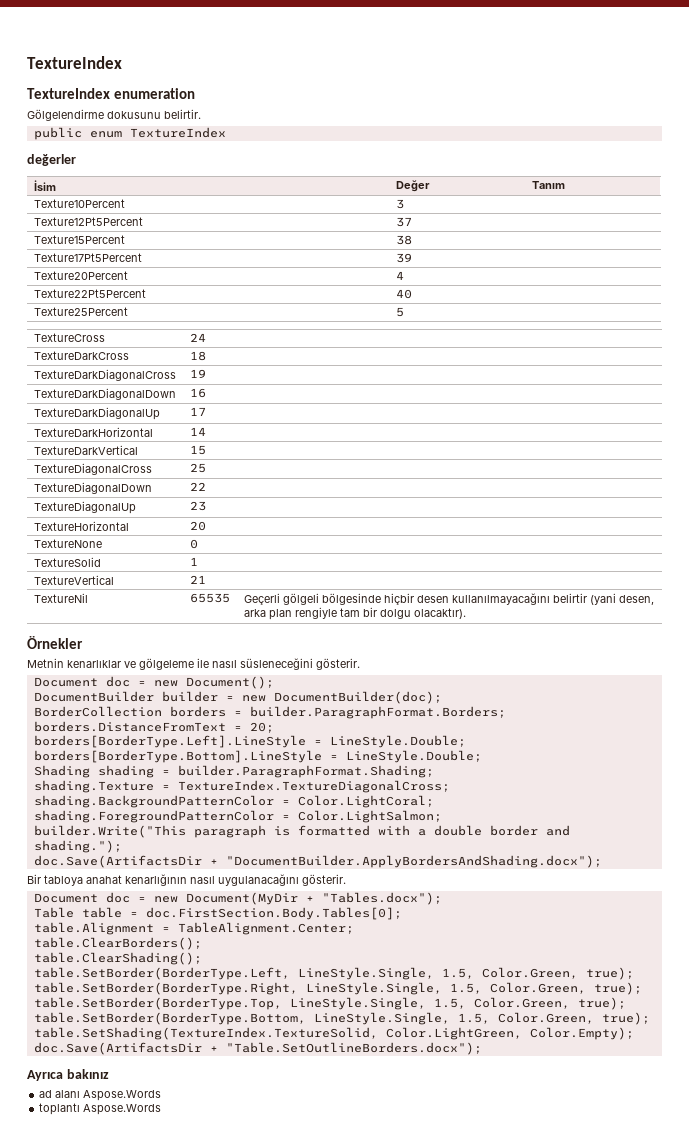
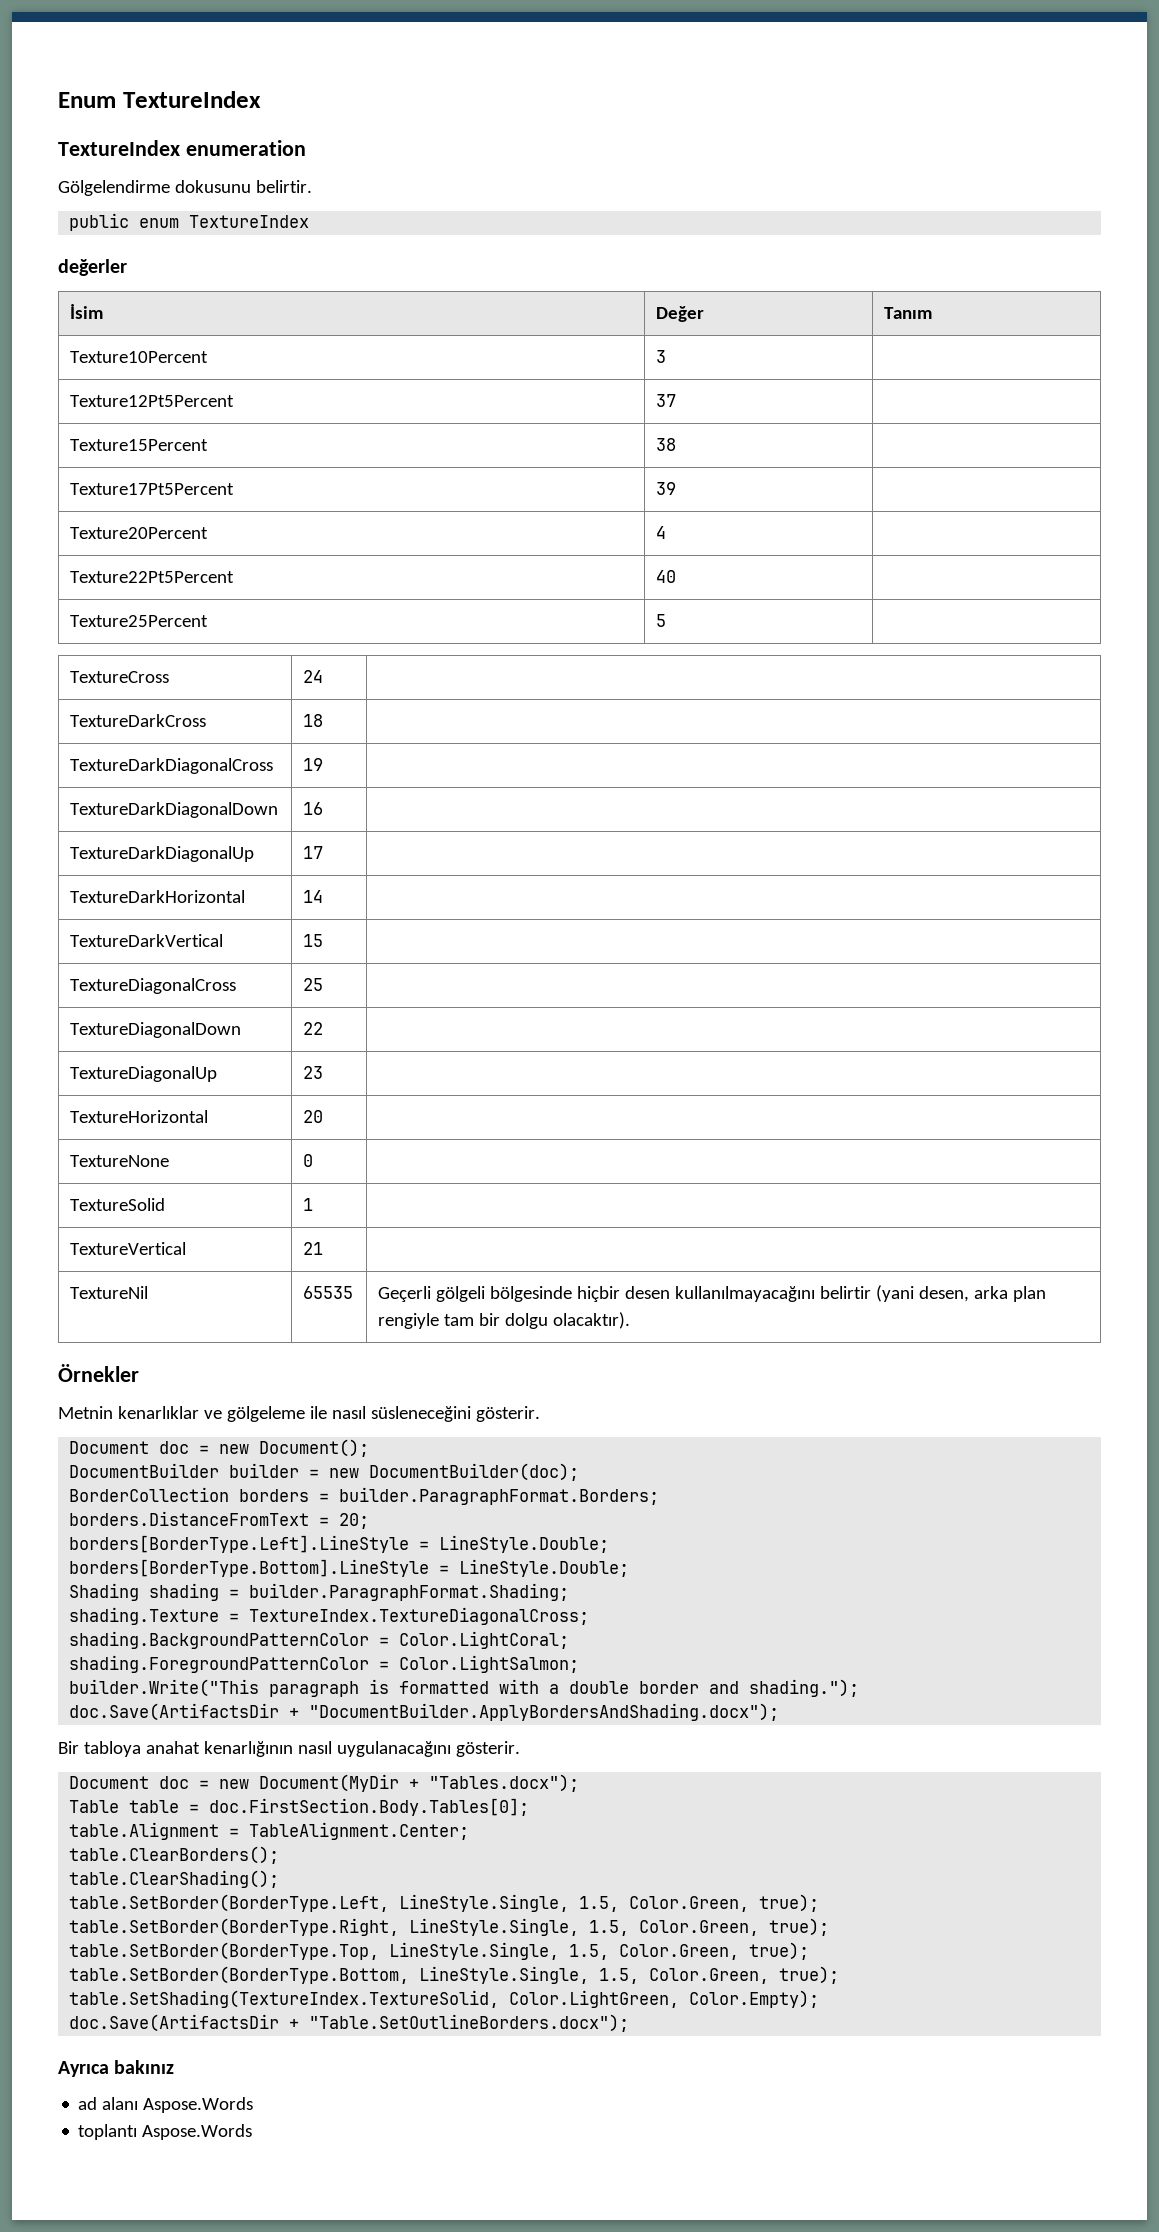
(27, 62) none -> [58,92,116,108] Enum

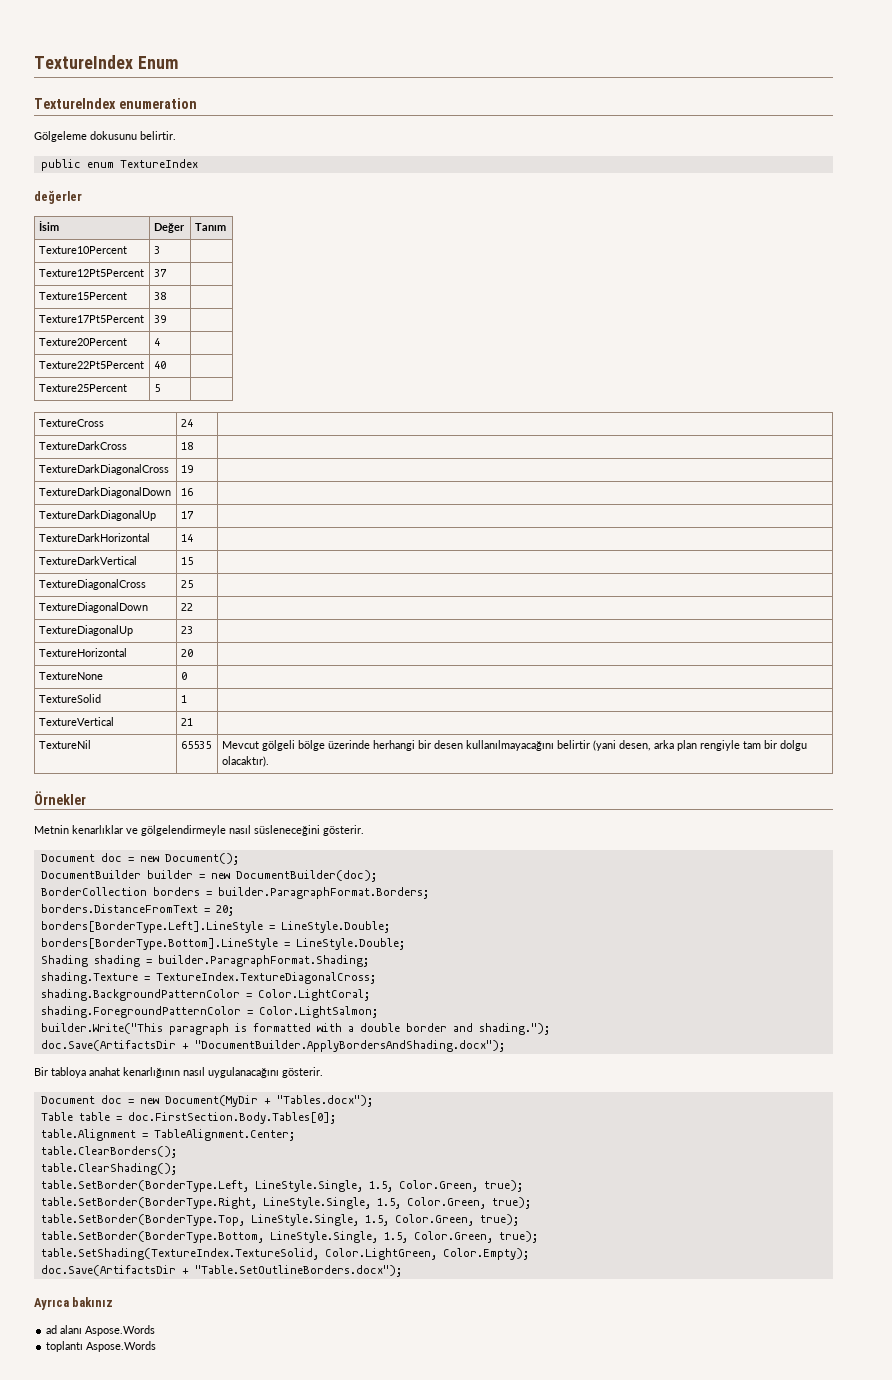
(58, 100) none -> [34,55,133,69] TextureIndex
[122,91,261,108] TextureIndex -> (178, 62) none
[58,180,170,196] Gölgelendirme -> [34,131,87,142] Gölgeleme
[378,1286,621,1302] Geçerli gölgeli bölgesinde hiçbir -> [221,740,431,751] Mevcut gölgeli bölge üzerinde herhangi bir
[226,1406,327,1422] gölgeleme ile -> [141,825,226,836] gölgelendirmeyle

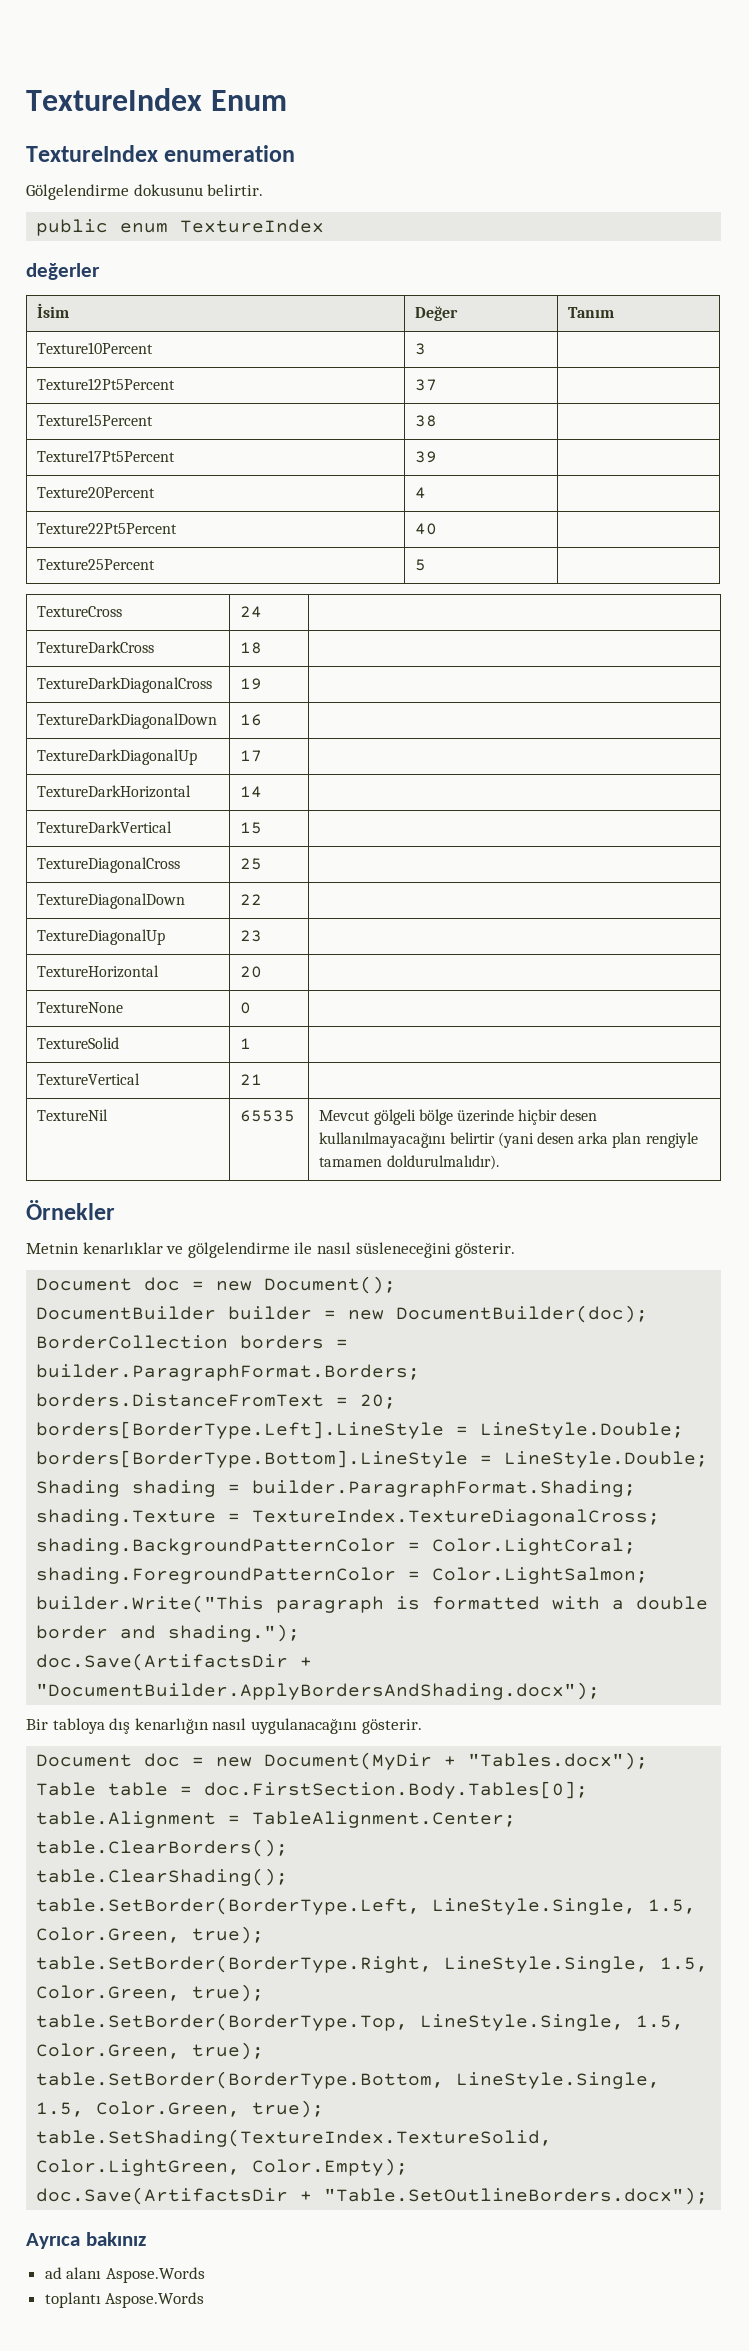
[34,131,87,142] Gölgeleme -> [26,184,129,200] Gölgelendirme
[372,740,431,751] herhangi bir -> [518,1109,558,1125] hiçbir
[618,740,651,751] desen, -> [536,1132,574,1144] desen
[742,740,807,751] [221,756,269,767] tam bir dolgu olacaktır). -> [319,1155,499,1170] tamamen doldurulmalıdır).
[141,825,226,836] gölgelendirmeyle -> [187,1242,313,1258] gölgelendirme ile
[89,1067,180,1078] anahat kenarlığının -> [109,1718,209,1734] dış kenarlığın

